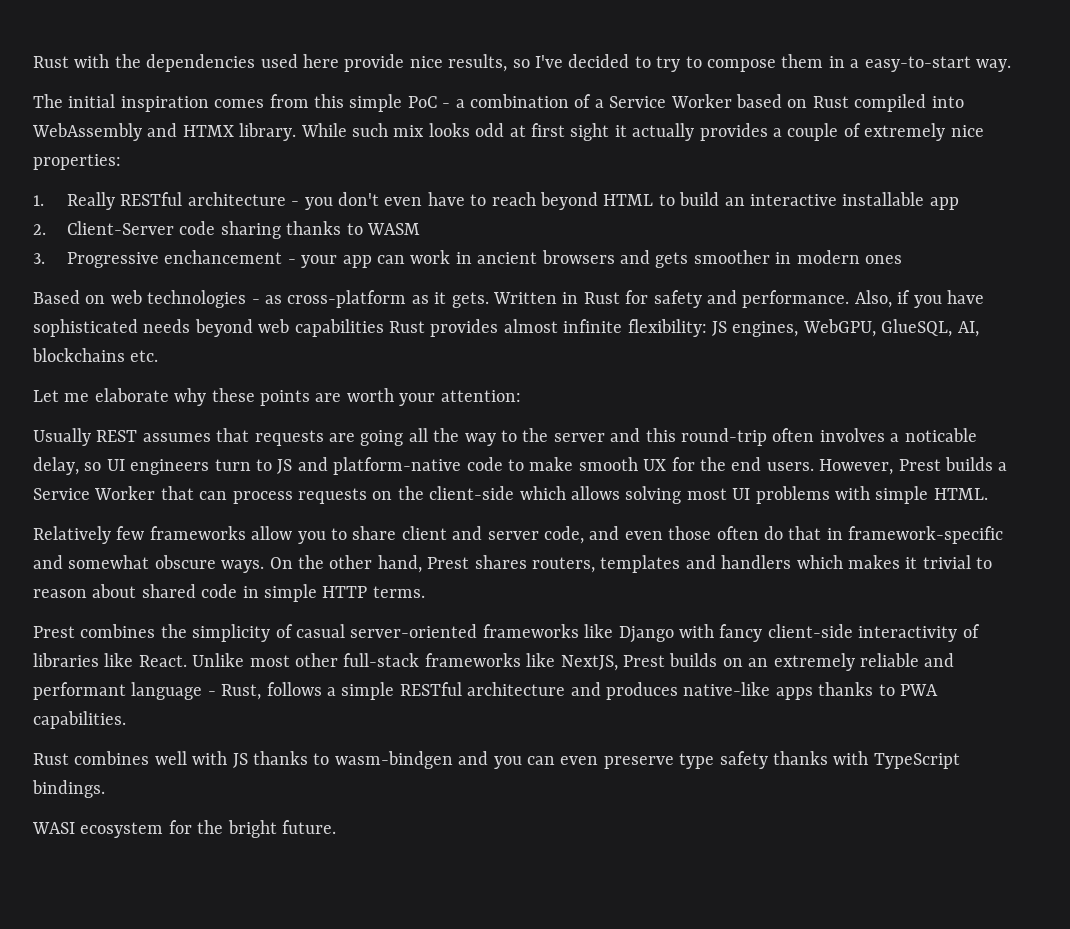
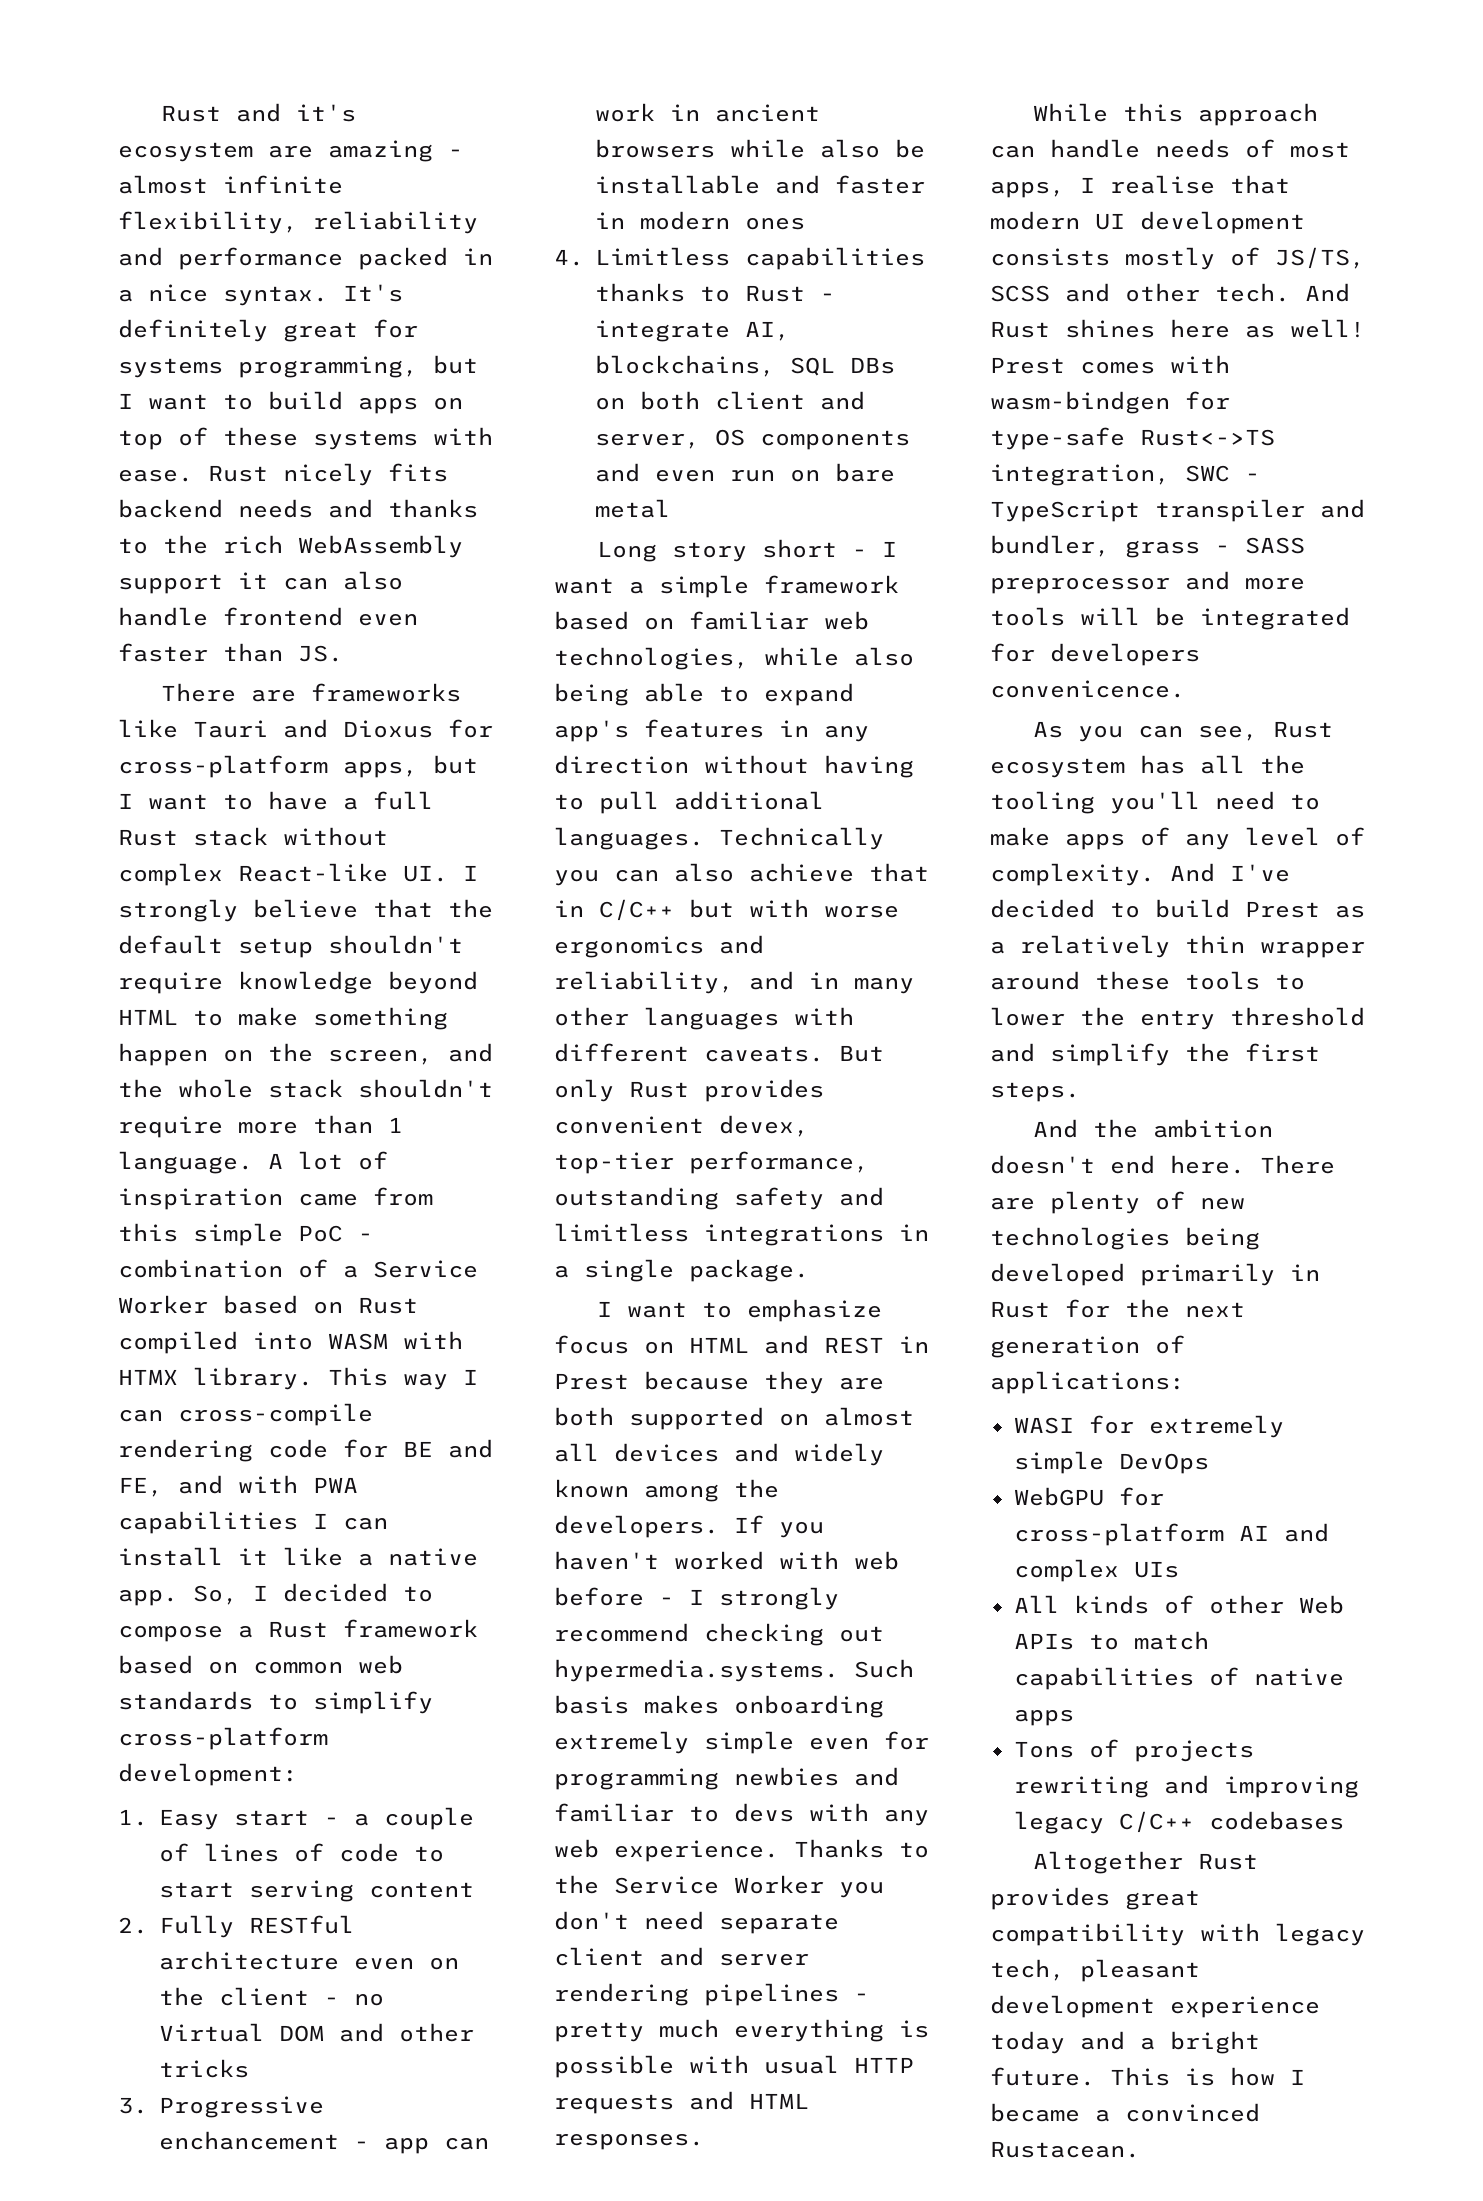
[33,54,1011,72] [33,94,265,112] Rust with the dependencies used here provide nice results, so I've decided to try to compose them in a easy-to-start way. // The initial inspiration comes -> [160,103,356,122] [118,140,463,162] [118,175,343,194] [118,211,478,234] [118,247,493,270] [118,284,403,306] [118,319,418,342] [118,355,478,378] [118,391,463,414] [118,427,493,450] [118,463,448,486] [118,499,478,518] [118,535,463,558] [118,571,403,594] [118,607,418,626] [118,643,343,662] [160,683,461,702] [118,719,493,738] [118,755,478,778] [118,791,433,810] [118,827,388,846] [118,863,478,886] [118,899,493,922] [118,935,463,958] [118,971,478,994] [118,1007,448,1030] [118,1043,493,1066] [118,1079,493,1098] [118,1115,403,1138] [118,1151,388,1174] [118,1188,358,1210] Rust and it's ecosystem are amazing - almost infinite flexibility, reliability and performance packed in a nice syntax. It's definitely great for systems programming, but I want to build apps on top of these systems with ease. Rust nicely fits backend needs and thanks to the rich WebAssembly support it can also handle frontend even faster than JS. // There are frameworks like Tauri and Dioxus for cross-platform apps, but I want to have a full Rust stack without complex React-like UI. I strongly believe that the default setup shouldn't require knowledge beyond HTML to make something happen on the screen, and the whole stack shouldn't require more than 1 language. A lot of inspiration came
[455,99,465,108] a -> (373, 1237) none
[32,123,984,141] [33,154,121,170] [33,192,959,210] [33,221,421,239] WebAssembly and HTMX library. While such mix looks odd at first sight it actually provides a couple of extremely nice properties: // 1. Really RESTful architecture - you don't even have to reach beyond HTML to build an interactive installable app // 2. Client-Server code sharing thanks to WASM -> [328,1331,463,1350] [118,1367,478,1390] [118,1403,373,1426] [118,1439,493,1462] [118,1475,358,1497] [118,1511,388,1534] [118,1547,478,1566] [118,1583,433,1606] [118,1619,478,1642] [118,1655,403,1674] [118,1691,433,1714] [118,1727,328,1750] [118,1763,298,1786] [118,1807,474,1830] [158,1843,444,1862] [158,1880,474,1902] [118,1915,354,1938] [158,1951,459,1970] [158,1987,384,2006] [158,2023,474,2042] [158,2059,249,2078] WASM with HTMX library. This way I can cross-compile rendering code for BE and FE, and with PWA capabilities I can install it like a native app. So, I decided to compose a Rust framework based on common web standards to simplify cross-platform development: // 1. Easy start - a couple of lines of code to start serving content // 2. Fully RESTful architecture even on the client - no Virtual DOM and other tricks
[301,255,338,268] your -> (369, 2145) none
[620,250,903,268] [33,290,984,308] [33,319,979,337] [32,348,159,362] [33,388,521,406] [33,428,977,446] [33,457,1008,475] [33,486,988,504] [33,526,1004,544] [33,555,993,573] [33,584,425,602] [33,624,980,643] [33,653,955,671] [33,682,938,700] [33,711,126,729] [33,751,960,769] [32,780,105,798] [32,820,336,838] and gets smoother in modern ones // Based on web technologies - as cross-platform as it gets. Written in Rust for safety and performance. Also, if you have sophisticated needs beyond web capabilities Rust provides almost infinite flexibility: JS engines, WebGPU, GlueSQL, AI, blockchains etc. // Let me elaborate why these points are worth your attention: // Usually REST assumes that requests are going all the way to the server and this round-trip often involves a noticable delay, so UI engineers turn to JS and platform-native code to make smooth UX for the end users. However, Prest builds a Service Worker that can process requests on the client-side which allows solving most UI problems with simple HTML. // Relatively few frameworks allow you to share client and server code, and even those often do that in framework-specific and somewhat obscure ways. On the other hand, Prest shares routers, templates and handlers which makes it trivial to reason about shared code in simple HTTP terms. // Prest combines the simplicity of casual server-oriented frameworks like Django with fancy client-side interactivity of libraries like React. Unlike most other full-stack frameworks like NextJS, Prest builds on an extremely reliable and performant language - Rust, follows a simple RESTful architecture and produces native-like apps thanks to PWA capabilities. // Rust combines well with JS thanks to wasm-bindgen and you can even preserve type safety thanks with TypeScript bindings. // WASI ecosystem for the bright future. -> [729,139,925,158] [594,175,925,194] [594,211,805,230] [554,247,925,270] [594,283,835,302] [594,320,790,342] [594,355,895,377] [594,391,865,410] [594,429,910,450] [594,463,895,482] [594,499,670,518] [596,539,897,562] [554,575,899,598] [554,611,869,630] [554,647,914,670] [554,683,854,706] [554,719,869,742] [554,755,914,778] [554,791,824,814] [554,827,884,850] [554,863,929,886] [554,899,899,921] [554,935,764,958] [554,971,914,994] [554,1007,854,1030] [554,1043,884,1062] [554,1079,824,1102] [554,1115,809,1137] [554,1151,869,1174] [554,1187,884,1210] [554,1223,929,1246] [554,1259,809,1282] [596,1299,882,1322] [554,1335,929,1354] [554,1371,884,1394] [554,1407,914,1430] [554,1443,884,1466] [554,1479,779,1502] [554,1515,824,1538] [554,1551,899,1570] [554,1587,839,1610] [554,1623,884,1646] [554,1659,914,1682] [554,1695,884,1718] [554,1731,929,1754] [554,1767,899,1790] [554,1803,929,1826] [554,1839,929,1862] [554,1875,884,1898] [554,1911,839,1934] [554,1947,809,1966] [554,1983,869,2006] [554,2019,929,2042] [554,2055,914,2078] [554,2091,809,2114] [554,2133,704,2150] [1032,103,1318,126] [990,139,1350,158] [990,175,1290,198] [990,211,1305,234] [990,247,1365,270] [990,283,1350,302] [990,319,1365,338] [990,355,1230,374] [990,391,1230,414] [990,427,1275,450] [990,464,1260,486] [990,499,1365,522] [990,535,1305,558] [990,571,1305,594] [990,607,1350,630] [990,643,1200,666] [990,680,1185,698] [1032,721,1333,742] [990,755,1305,778] [990,791,1320,814] [990,827,1365,850] [990,863,1290,886] [990,899,1365,918] [990,935,1365,958] [990,971,1305,990] [990,1007,1365,1030] [990,1043,1320,1066] [990,1082,1080,1102] [1032,1119,1273,1138] [990,1155,1335,1174] [990,1191,1245,1214] [990,1227,1260,1250] [990,1263,1320,1286] [990,1299,1245,1318] [990,1335,1185,1358] [990,1371,1185,1394] [1013,1415,1284,1438] [1013,1451,1209,1474] [1013,1487,1164,1506] [1013,1523,1329,1546] [1013,1559,1179,1582] [1013,1595,1344,1614] [1013,1631,1209,1650] [1013,1667,1344,1690] [1013,1709,1074,1726] [1013,1739,1254,1762] [1013,1775,1359,1798] [1013,1811,1344,1834] [1032,1851,1258,1874] [990,1887,1200,1910] [990,1923,1365,1946] [990,1959,1200,1982] [990,1995,1320,2018] [990,2031,1260,2054] [990,2067,1305,2086] [990,2103,1260,2122] [990,2141,1140,2158] while also be installable and faster in modern ones // 4. Limitless capabilities thanks to Rust - integrate AI, blockchains, SQL DBs on both client and server, OS components and even run on bare metal // Long story short - I want a simple framework based on familiar web technologies, while also being able to expand app's features in any direction without having to pull additional languages. Technically you can also achieve that in C/C++ but with worse ergonomics and reliability, and in many other languages with different caveats. But only Rust provides convenient devex, top-tier performance, outstanding safety and limitless integrations in a single package. // I want to emphasize focus on HTML and REST in Prest because they are both supported on almost all devices and widely known among the developers. If you haven't worked with web before - I strongly recommend checking out hypermedia.systems. Such basis makes onboarding extremely simple even for programming newbies and familiar to devs with any web experience. Thanks to the Service Worker you don't need separate client and server rendering pipelines - pretty much everything is possible with usual HTTP requests and HTML responses. // While this approach can handle needs of most apps, I realise that modern UI development consists mostly of JS/TS, SCSS and other tech. And Rust shines here as well! Prest comes with wasm-bindgen for type-safe Rust<->TS integration, SWC - TypeScript transpiler and bundler, grass - SASS preprocessor and more tools will be integrated for developers convenicence. // As you can see, Rust ecosystem has all the tooling you'll need to make apps of any level of complexity. And I've decided to build Prest as a relatively thin wrapper around these tools to lower the entry threshold and simplify the first steps. // And the ambition doesn't end here. There are plenty of new technologies being developed primarily in Rust for the next generation of applications: // WASI for extremely simple DevOps // WebGPU for cross-platform AI and complex UIs // All kinds of other Web APIs to match capabilities of native apps // Tons of projects rewriting and improving legacy C/C++ codebases // Altogether Rust provides great compatibility with legacy tech, pleasant development experience today and a bright future. This is how I became a convinced Rustacean.

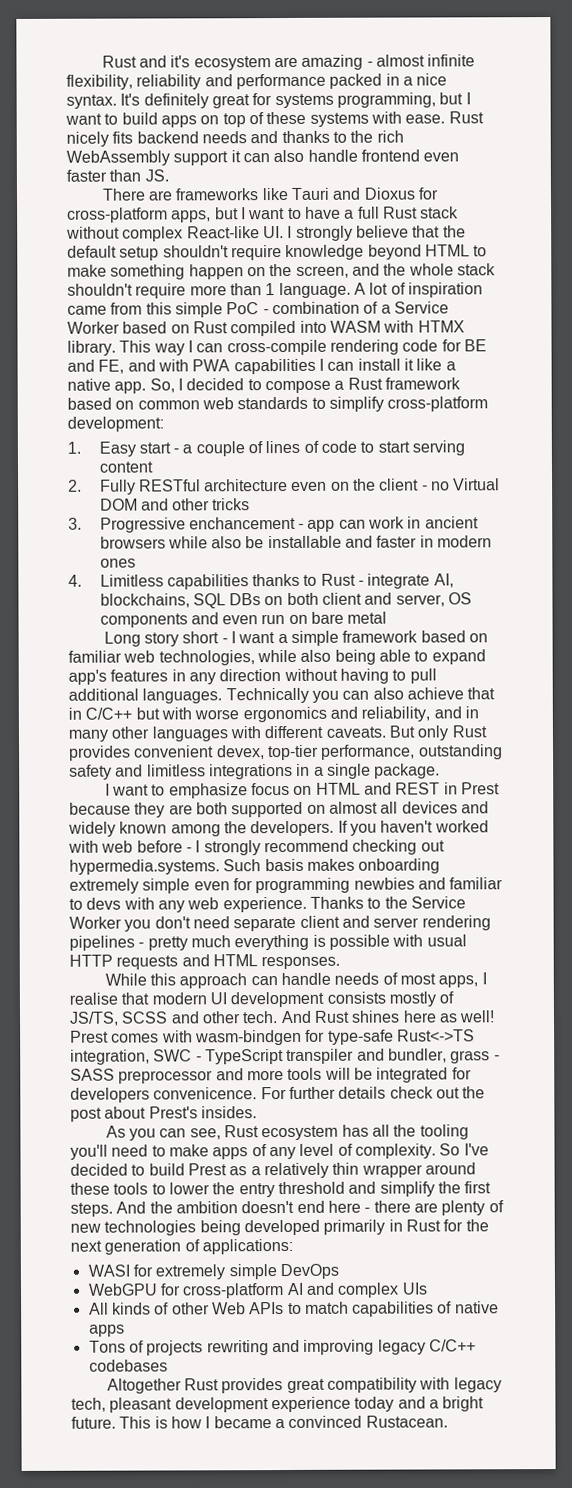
(1185, 689) none -> [260,1086,486,1100] [70,1106,257,1122] For further details check out the post about Prest's insides.
[1170,863,1215,882] And -> [439,1143,461,1156] So
(1080, 1092) // -> (113, 1209) none
[1170,1155,1335,1174] here. There -> [327,1200,411,1213] here - there

